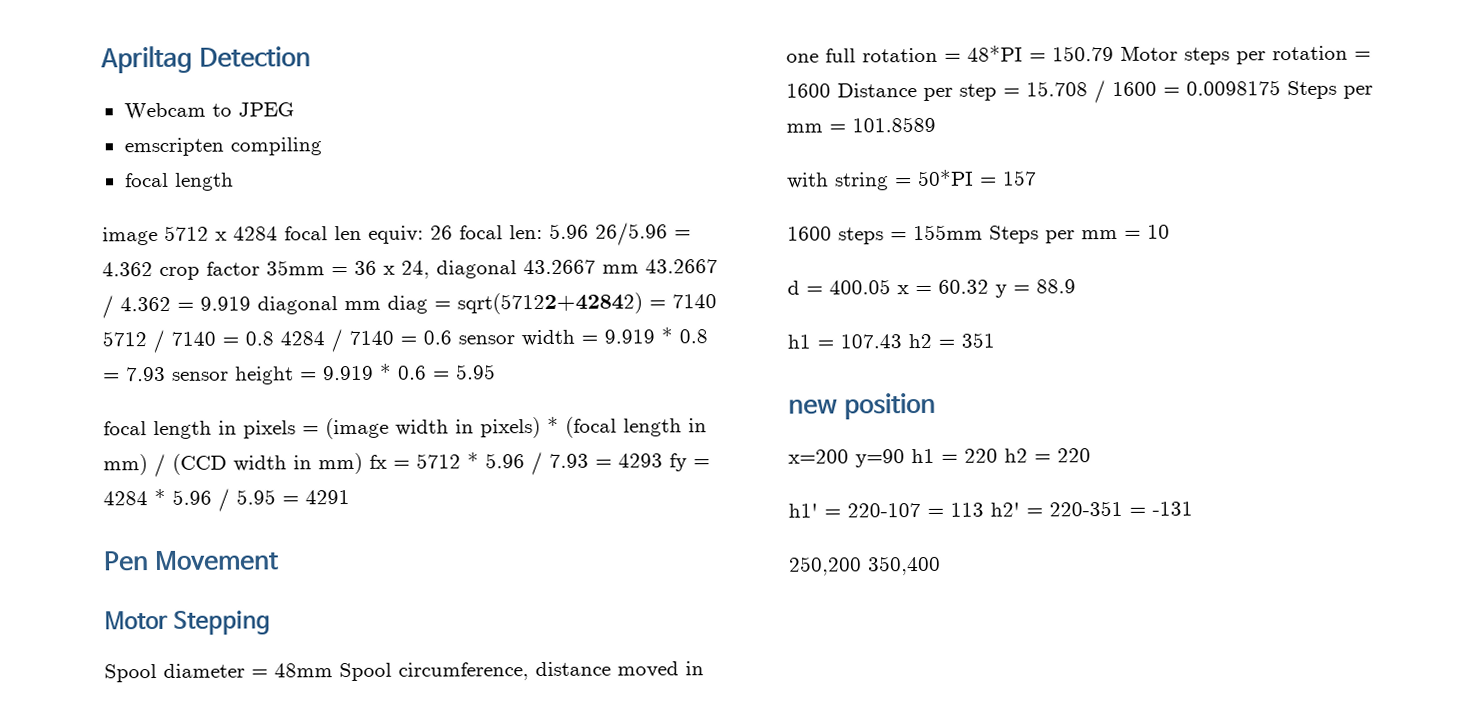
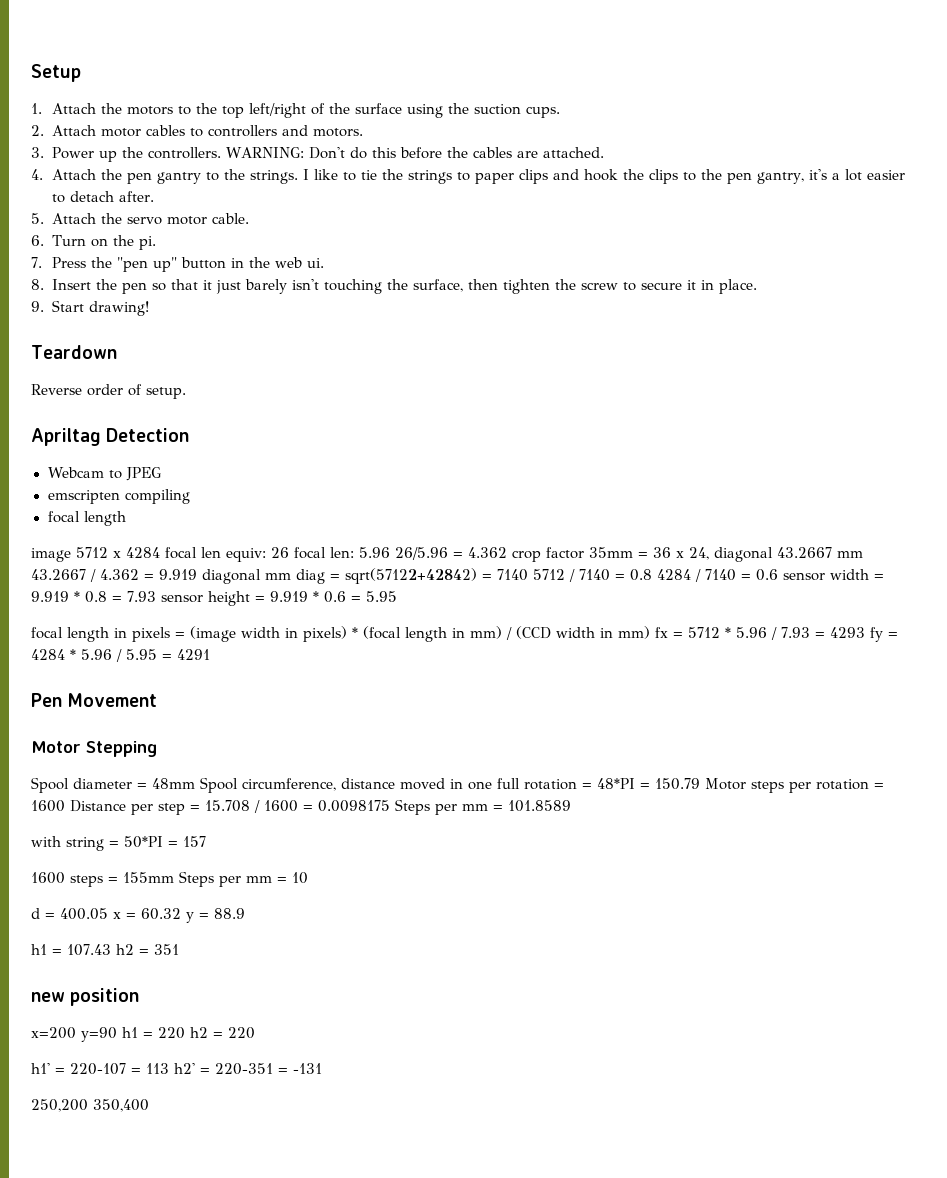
(100, 59) none -> [31,64,81,82] [31,103,560,118] [31,125,363,137] [31,147,604,162] [31,169,905,184] [51,191,154,203] [31,213,249,225] [31,235,156,250] [31,257,324,272] [31,279,757,294] [31,300,149,316] [31,345,117,359] [31,384,186,399] Setup // 1. Attach the motors to the top left/right of the surface using the suction cups. // 2. Attach motor cables to controllers and motors. // 3. Power up the controllers. WARNING: Don't do this before the cables are attached. // 4. Attach the pen gantry to the strings. I like to tie the strings to paper clips and hook the clips to the pen gantry, it's a lot easier to detach after. // 5. Attach the servo motor cable. // 6. Turn on the pi. // 7. Press the "pen up" button in the web ui. // 8. Insert the pen so that it just barely isn't touching the surface, then tighten the screw to secure it in place. // 9. Start drawing! // Teardown // Reverse order of setup. //

